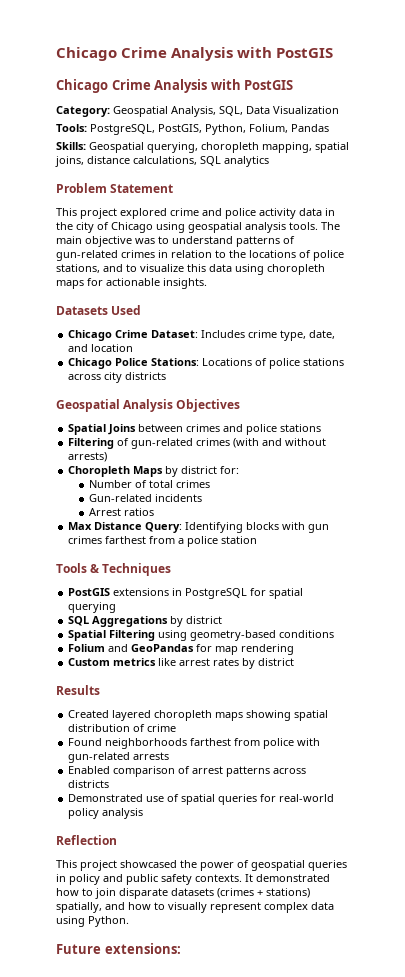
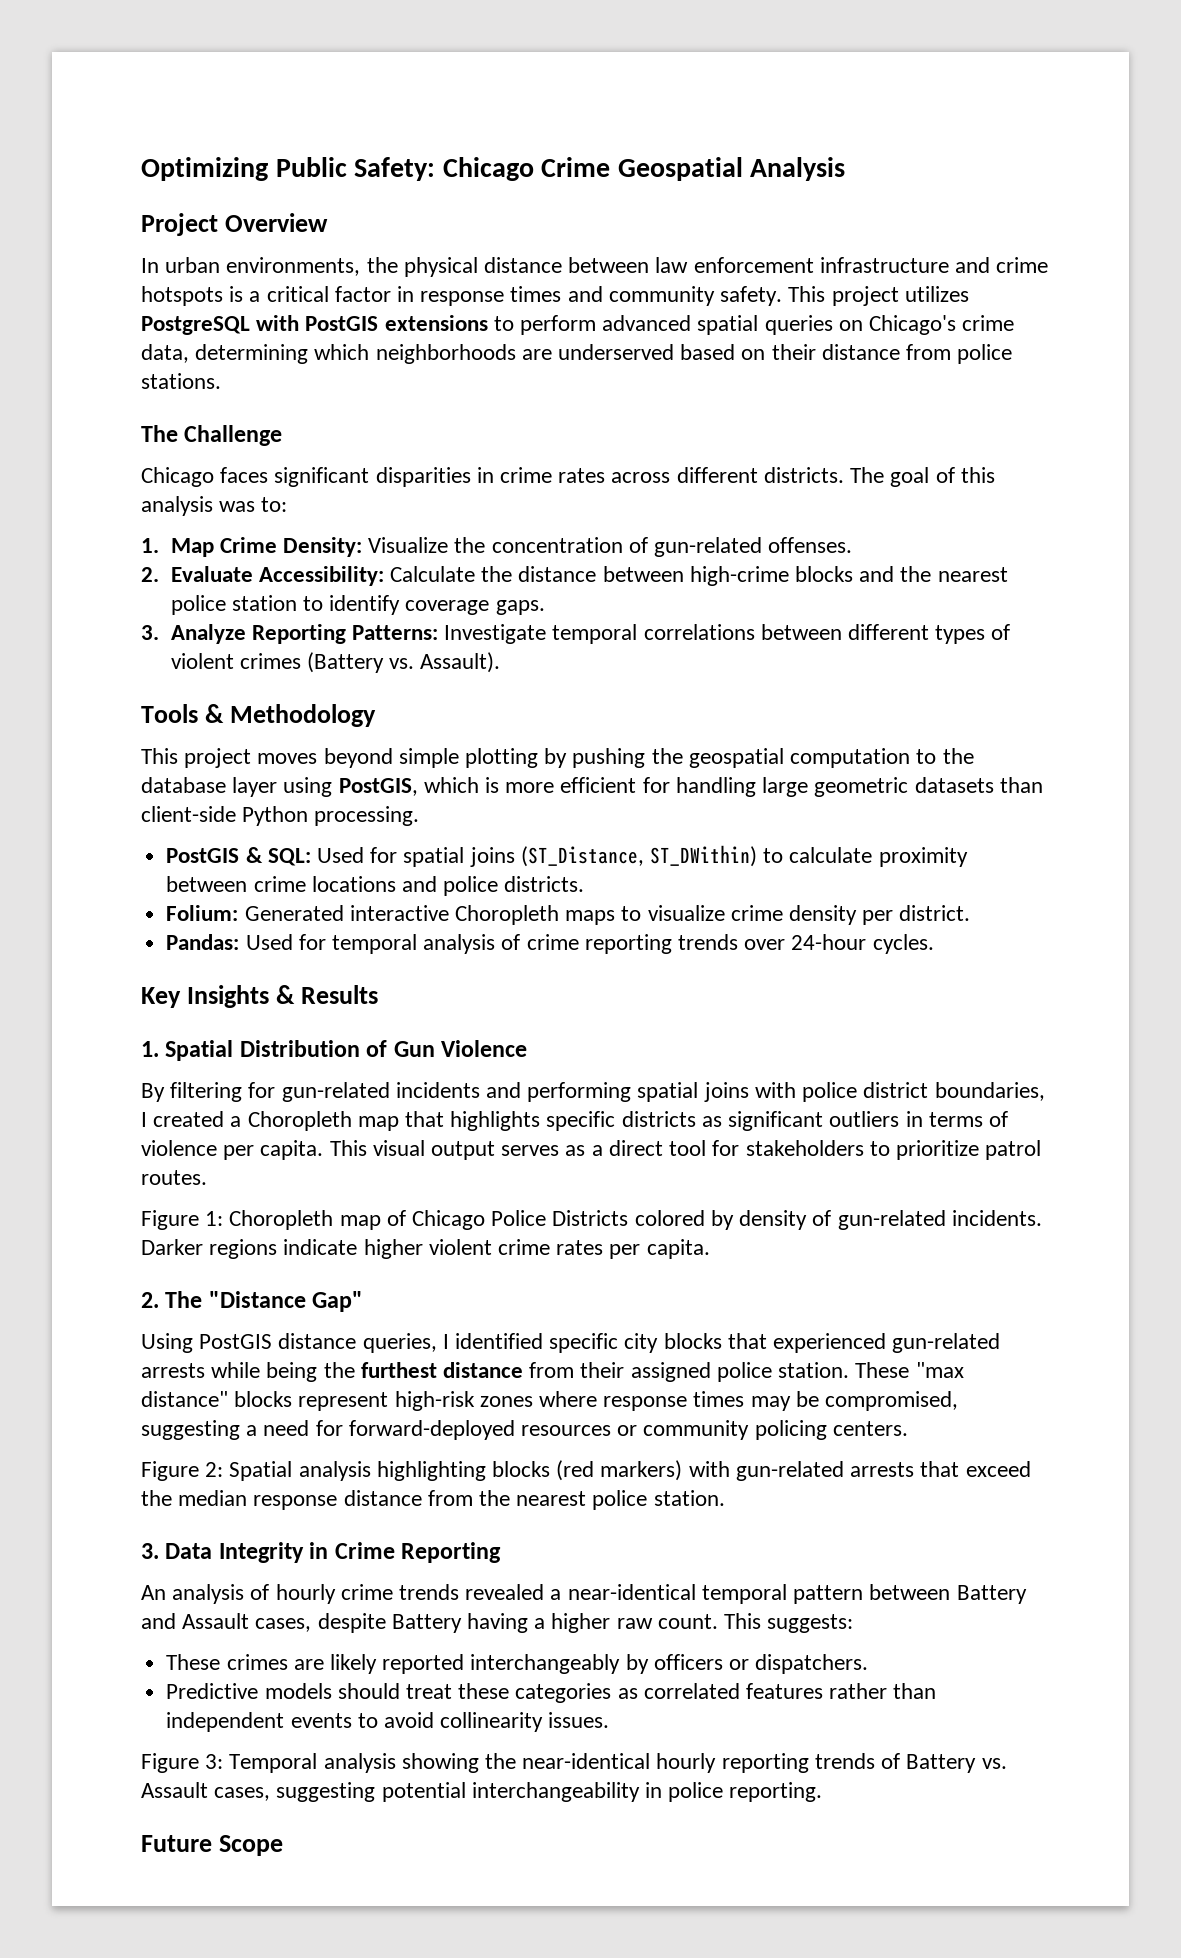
[56,47,334,61] [56,79,294,93] [56,106,339,117] [56,124,329,135] [56,142,349,153] [55,156,269,167] [56,183,174,193] [56,208,335,219] [56,222,340,233] [56,236,295,247] [56,250,344,261] [56,264,325,275] [56,278,207,289] [56,305,142,315] [68,330,336,341] [68,344,134,352] [68,358,345,369] [68,372,167,383] [56,399,241,412] [68,424,322,435] [68,438,327,449] [68,452,108,462] [68,466,240,477] [88,480,210,488] [88,494,202,502] [88,508,154,516] [68,522,330,533] [68,536,258,547] [56,563,172,576] [68,588,304,599] [68,602,117,613] [68,616,223,627] [68,630,335,641] [68,644,295,655] [68,658,295,669] [56,685,100,695] [68,710,329,721] [68,724,177,732] [68,738,321,749] [68,752,170,763] [68,766,307,777] [68,780,110,788] [68,794,335,805] [68,808,144,819] [56,835,117,845] [56,860,347,871] [56,874,330,885] [56,888,310,899] [56,902,334,913] [56,916,129,927] Chicago Crime Analysis with PostGIS // Chicago Crime Analysis with PostGIS // Category: Geospatial Analysis, SQL, Data Visualization // Tools: PostgreSQL, PostGIS, Python, Folium, Pandas // Skills: Geospatial querying, choropleth mapping, spatial joins, distance calculations, SQL analytics // Problem Statement // This project explored crime and police activity data in the city of Chicago using geospatial analysis tools. The main objective was to understand patterns of gun-related crimes in relation to the locations of police stations, and to visualize this data using choropleth maps for actionable insights. // Datasets Used // Chicago Crime Dataset: Includes crime type, date, and location // Chicago Police Stations: Locations of police stations across city districts // Geospatial Analysis Objectives // Spatial Joins between crimes and police stations // Filtering of gun-related crimes (with and without arrests) // Choropleth Maps by district for: // Number of total crimes // Gun-related incidents // Arrest ratios // Max Distance Query: Identifying blocks with gun crimes farthest from a police station // Tools & Techniques // PostGIS extensions in PostgreSQL for spatial querying // SQL Aggregations by district // Spatial Filtering using geometry-based conditions // Folium and GeoPandas for map rendering // Custom metrics like arrest rates by district // Results // Created layered choropleth maps showing spatial distribution of crime // Found neighborhoods farthest from police with gun-related arrests // Enabled comparison of arrest patterns across districts // Demonstrated use of spatial queries for real-world policy analysis // Reflection // This project showcased the power of geospatial queries in policy and public safety contexts. It demonstrated how to join disparate datasets (crimes + stations) spatially, and how to visually represent complex data using Python. -> [141,157,846,181] [141,213,328,236] [141,257,1049,277] [141,286,969,306] [141,315,1015,335] [141,344,1013,364] [141,373,221,389] [141,425,283,446] [141,467,995,487] [141,496,288,516] [141,537,853,557] [141,566,1008,586] [170,595,545,615] [141,624,1011,644] [170,652,501,673] [141,704,376,727] [141,748,974,768] [141,777,1043,797] [141,806,420,826] [166,845,968,867] [166,876,585,896] [166,905,971,925] [166,934,934,954] [141,985,378,1008] [141,1040,528,1061] [141,1082,1045,1102] [141,1111,1008,1131] [141,1140,1042,1160] [141,1170,207,1185] [141,1210,1042,1230] [141,1239,710,1259] [141,1291,364,1312] [141,1333,1001,1353] [141,1362,964,1382] [141,1391,959,1411] [141,1420,908,1440] [141,1460,1031,1481] [141,1490,725,1510] [141,1542,502,1563] [141,1584,1027,1604] [141,1613,854,1633] [166,1654,869,1674] [166,1683,937,1703] [166,1712,610,1732] [141,1753,1007,1773] [141,1782,823,1802] Optimizing Public Safety: Chicago Crime Geospatial Analysis // Project Overview // In urban environments, the physical distance between law enforcement infrastructure and crime hotspots is a critical factor in response times and community safety. This project utilizes PostgreSQL with PostGIS extensions to perform advanced spatial queries on Chicago's crime data, determining which neighborhoods are underserved based on their distance from police stations. // The Challenge // Chicago faces significant disparities in crime rates across different districts. The goal of this analysis was to: // 1. Map Crime Density: Visualize the concentration of gun-related offenses. // 2. Evaluate Accessibility: Calculate the distance between high-crime blocks and the nearest police station to identify coverage gaps. // 3. Analyze Reporting Patterns: Investigate temporal correlations between different types of violent crimes (Battery vs. Assault). // Tools & Methodology // This project moves beyond simple plotting by pushing the geospatial computation to the database layer using PostGIS, which is more efficient for handling large geometric datasets than client-side Python processing. // PostGIS & SQL: Used for spatial joins (ST_Distance, ST_DWithin) to calculate proximity between crime locations and police districts. // Folium: Generated interactive Choropleth maps to visualize crime density per district. // Pandas: Used for temporal analysis of crime reporting trends over 24-hour cycles. // Key Insights & Results // 1. Spatial Distribution of Gun Violence // By filtering for gun-related incidents and performing spatial joins with police district boundaries, I created a Choropleth map that highlights specific districts as significant outliers in terms of violence per capita. This visual output serves as a direct tool for stakeholders to prioritize patrol routes. // Figure 1: Choropleth map of Chicago Police Districts colored by density of gun-related incidents. Darker regions indicate higher violent crime rates per capita. // 2. The "Distance Gap" // Using PostGIS distance queries, I identified specific city blocks that experienced gun-related arrests while being the furthest distance from their assigned police station. These "max distance" blocks represent high-risk zones where response times may be compromised, suggesting a need for forward-deployed resources or community policing centers. // Figure 2: Spatial analysis highlighting blocks (red markers) with gun-related arrests that exceed the median response distance from the nearest police station. // 3. Data Integrity in Crime Reporting // An analysis of hourly crime trends revealed a near-identical temporal pattern between Battery and Assault cases, despite Battery having a higher raw count. This suggests: // These crimes are likely reported interchangeably by officers or dispatchers. // Predictive models should treat these categories as correlated features rather than independent events to avoid collinearity issues. // Figure 3: Temporal analysis showing the near-identical hourly reporting trends of Battery vs. Assault cases, suggesting potential interchangeability in police reporting.
[104,943,181,954] extensions: -> [218,1835,283,1856] Scope

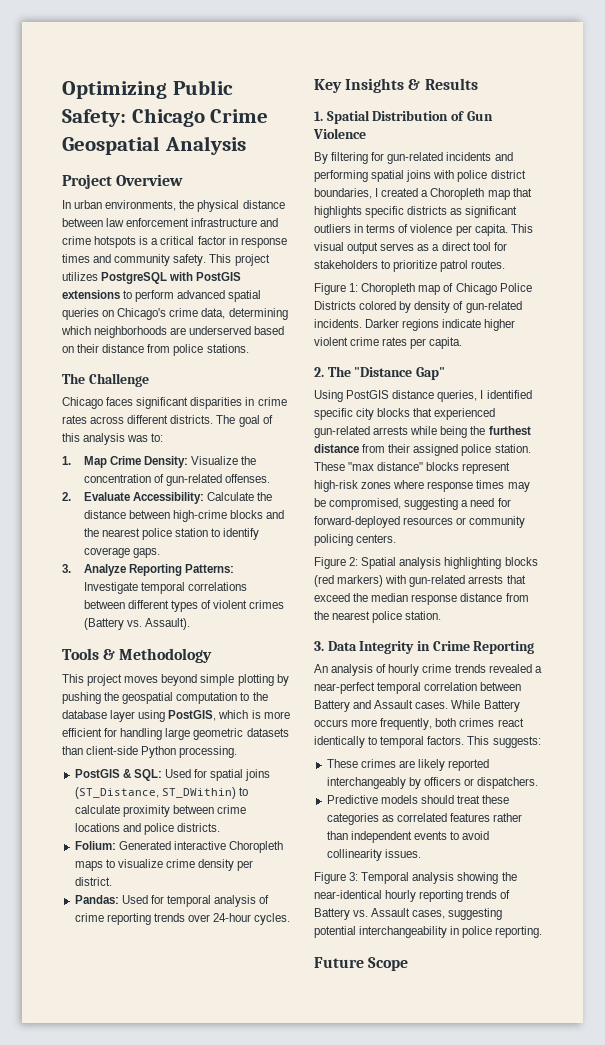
[567,1584,864,1604] near-identical temporal pattern -> [314,682,478,694] near-perfect temporal correlation
[255,1613,718,1633] cases, despite Battery having a higher raw count. -> [415,700,520,712] [314,718,524,730] [314,736,465,748] cases. While Battery occurs more frequently, both crimes react identically to temporal factors.

